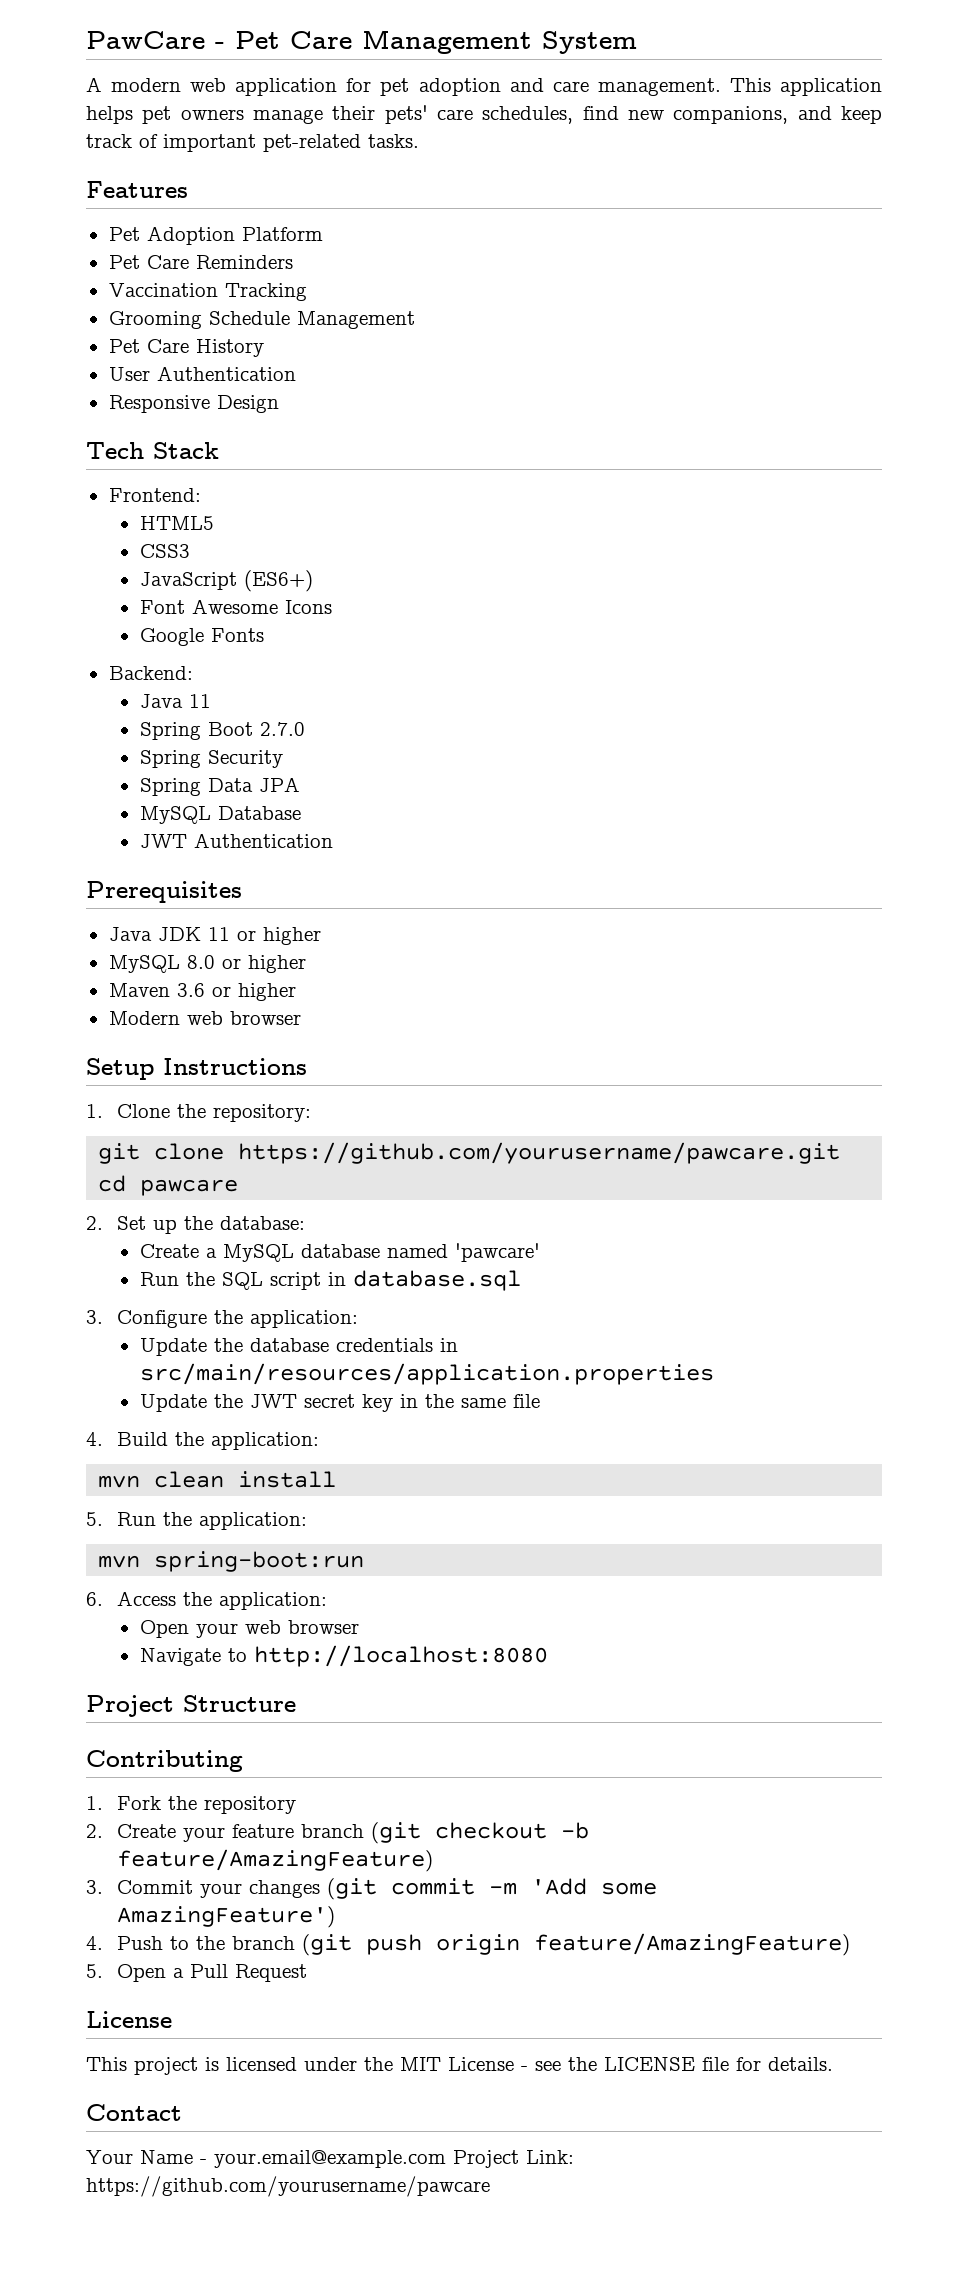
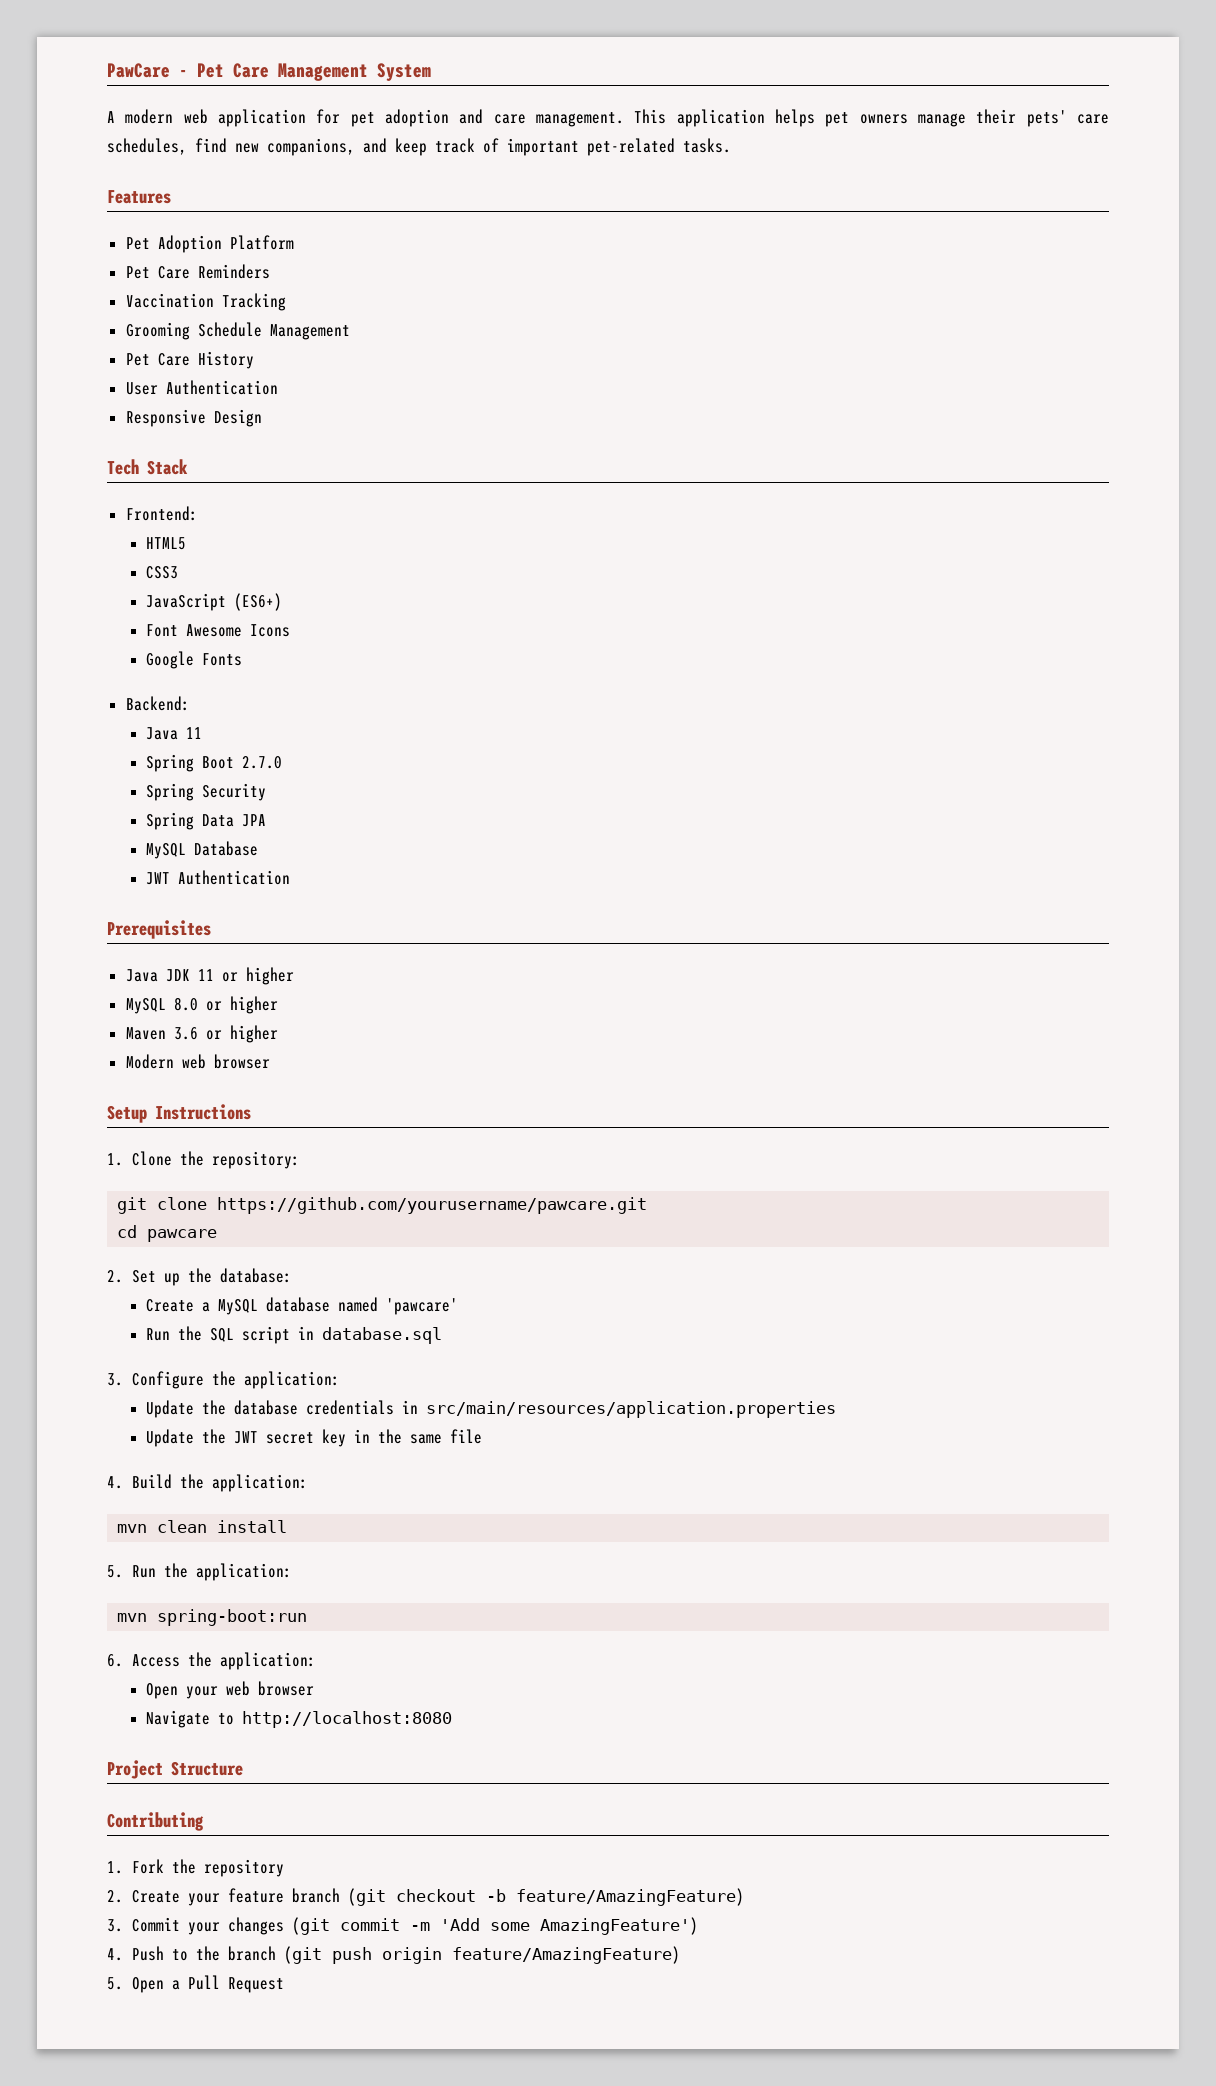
[86,2011,172,2028] [86,2057,833,2075] [86,2104,182,2121] [86,2150,574,2168] [86,2176,490,2197] // License // This project is licensed under the MIT License - see the LICENSE file for details. // Contact // Your Name - your.email@example.com Project Link: https://github.com/yourusername/pawcare -> (284, 1985) none

